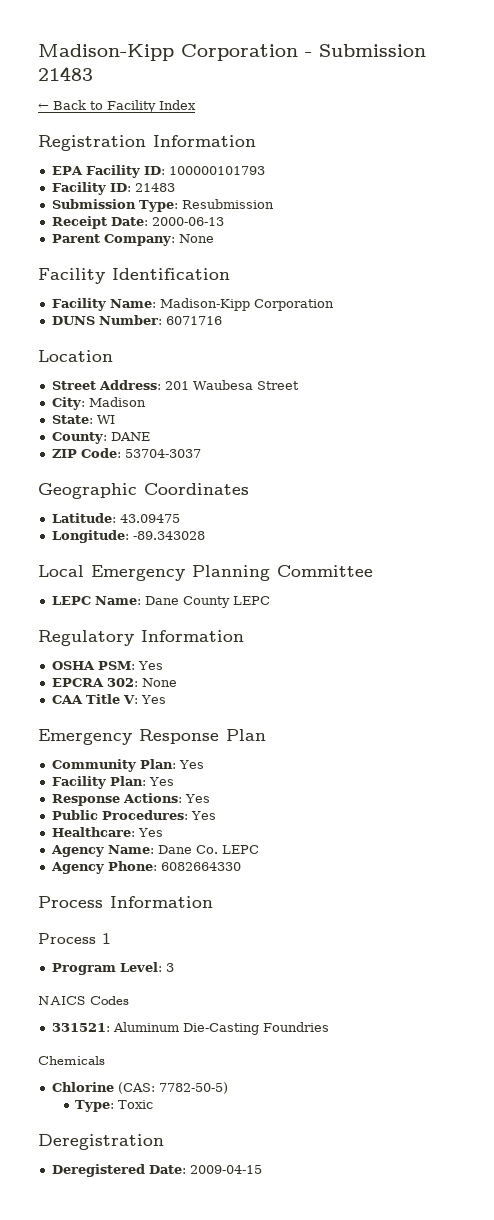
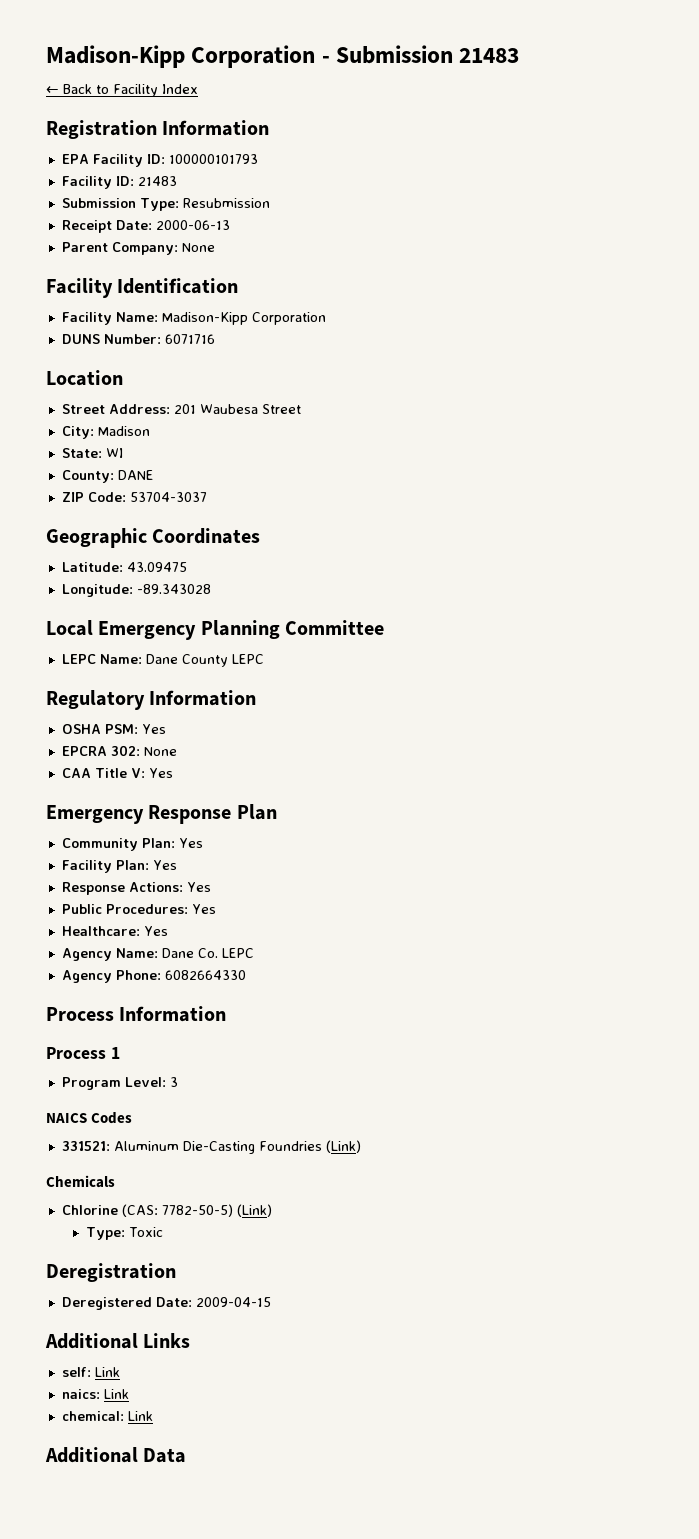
(329, 1027) none -> [325,1140,361,1153] (Link)
(228, 1088) none -> [236,1204,272,1217] (Link)
(262, 1169) none -> [45,1333,191,1349] [61,1367,120,1377] [61,1389,129,1399] [61,1411,153,1421] [45,1447,187,1463] // Additional Links // self: Link // naics: Link // chemical: Link // Additional Data

